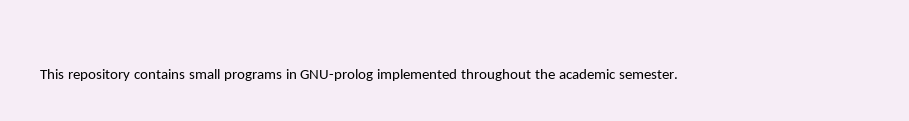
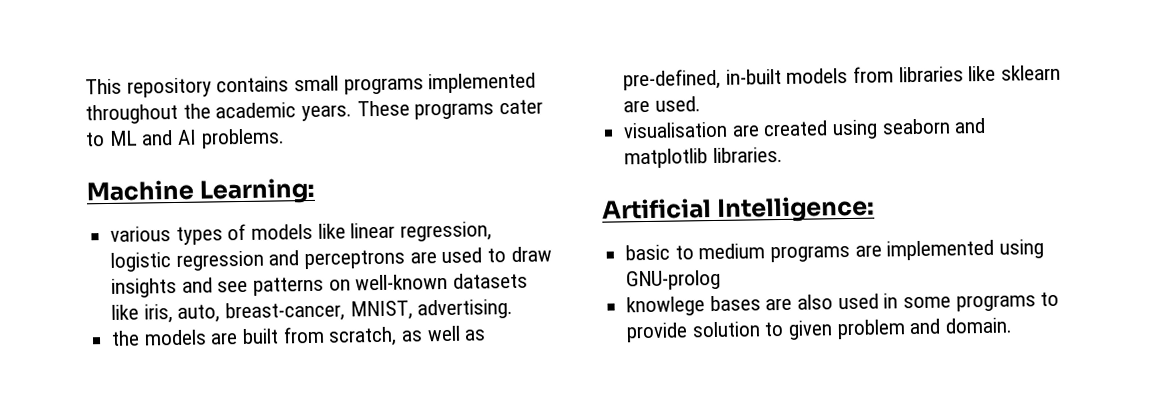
[285,69,374,81] in GNU-prolog -> (424, 86) none
[619,70,679,79] semester. -> [301,99,544,122] [85,128,285,149] [86,177,317,205] [110,221,493,245] [110,246,552,272] [111,272,529,298] [111,298,514,324] [111,325,487,347] [623,64,1062,91] [623,96,701,113] [623,117,987,140] [624,146,783,169] [601,195,876,223] [625,239,1045,263] [626,269,722,291] [626,291,1060,317] [626,317,1014,343] years. These programs cater to ML and AI problems. // Machine Learning: // various types of models like linear regression, logistic regression and perceptrons are used to draw insights and see patterns on well-known datasets like iris, auto, breast-cancer, MNIST, advertising. // the models are built from scratch, as well as pre-defined, in-built models from libraries like sklearn are used. // visualisation are created using seaborn and matplotlib libraries. // Artificial Intelligence: // basic to medium programs are implemented using GNU-prolog // knowlege bases are also used in some programs to provide solution to given problem and domain.

